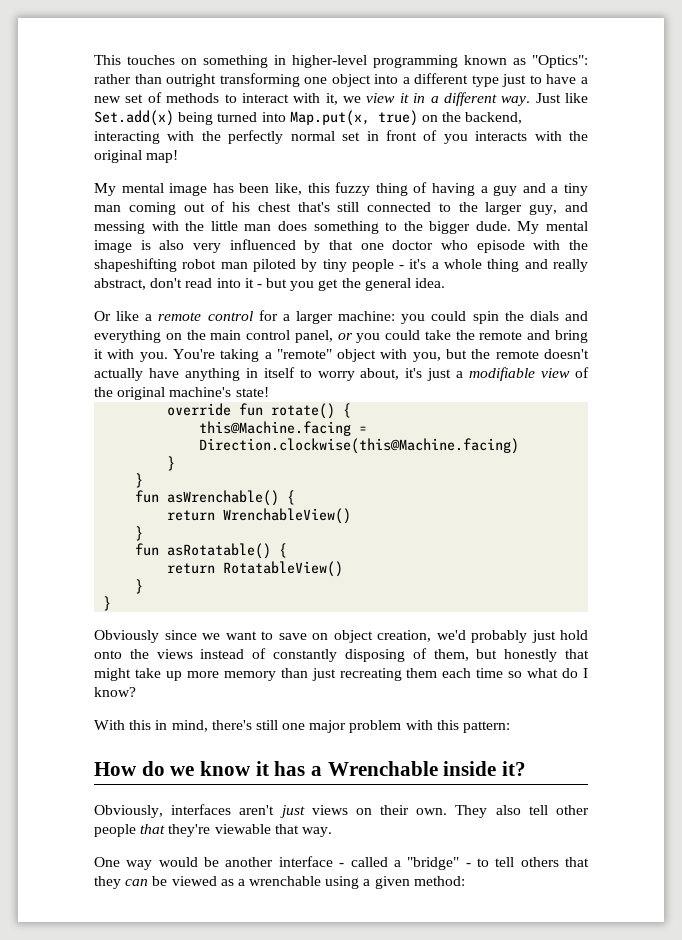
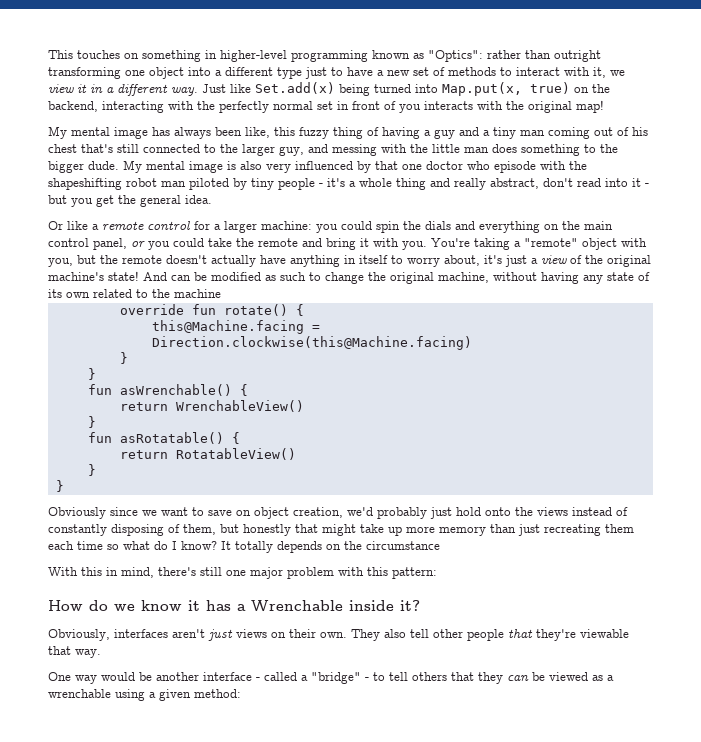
(234, 188) none -> [174,127,211,139] always
[469,367,536,381] modifiable -> (538, 261) none
(269, 392) none -> [143,272,650,284] [48,289,221,298] And can be modified as such to change the original machine, without having any state of its own related to the machine
(136, 692) none -> [221,541,440,553] It totally depends on the circumstance

